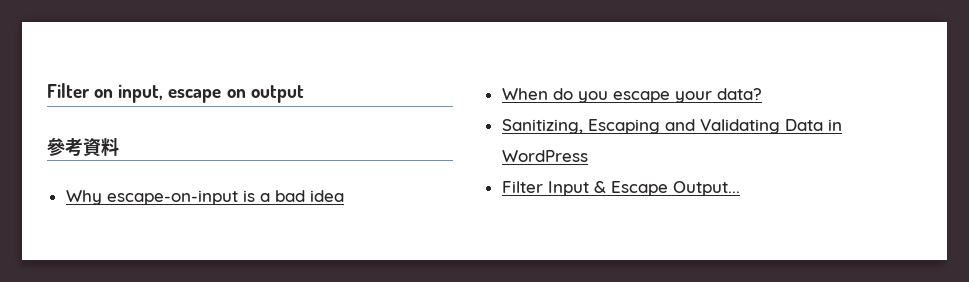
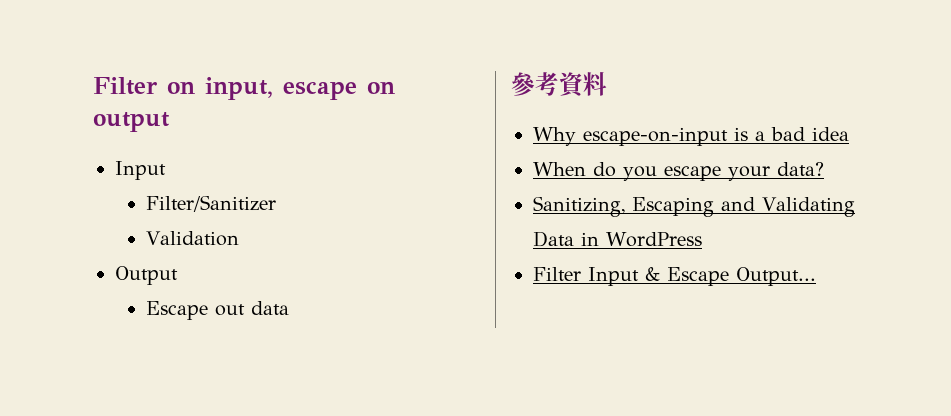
(304, 94) none -> [115,161,166,180] [146,195,277,212] [146,231,240,246] [115,266,178,285] [146,301,290,320] // Input // Filter/Sanitizer // Validation // Output // Escape out data

